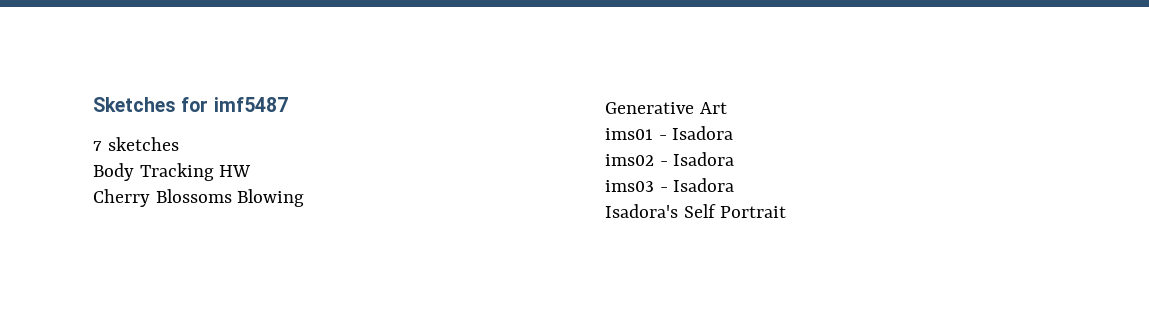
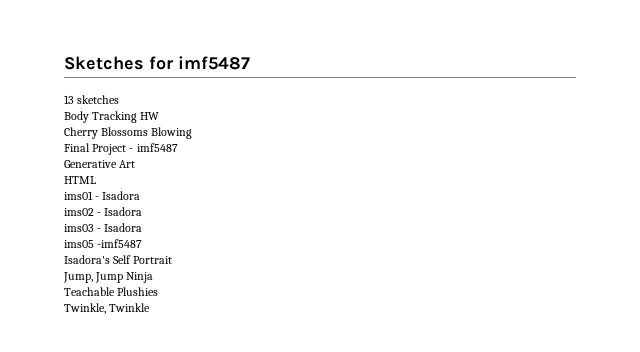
[93,141,102,151] 7 -> [64,95,74,104] 13
(305, 198) none -> [64,143,178,155] // Final Project - imf5487
(727, 108) none -> [64,176,96,184] // HTML
(735, 185) none -> [64,239,143,248] // ims05 -imf5487
(787, 212) none -> [63,272,154,283] [64,287,159,296] [64,303,151,314] // Jump, Jump Ninja // Teachable Plushies // Twinkle, Twinkle

